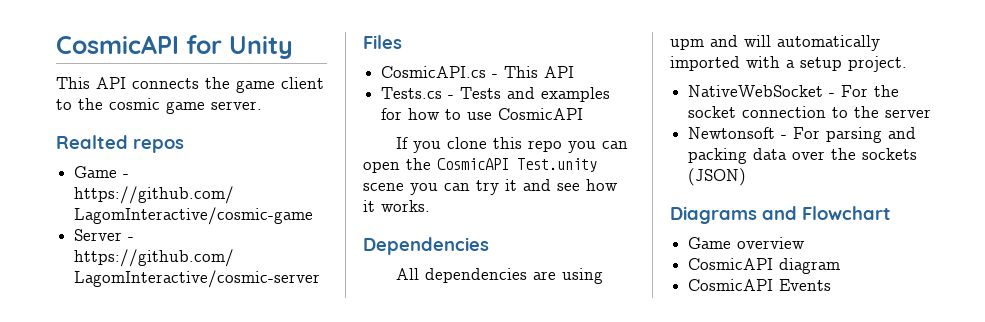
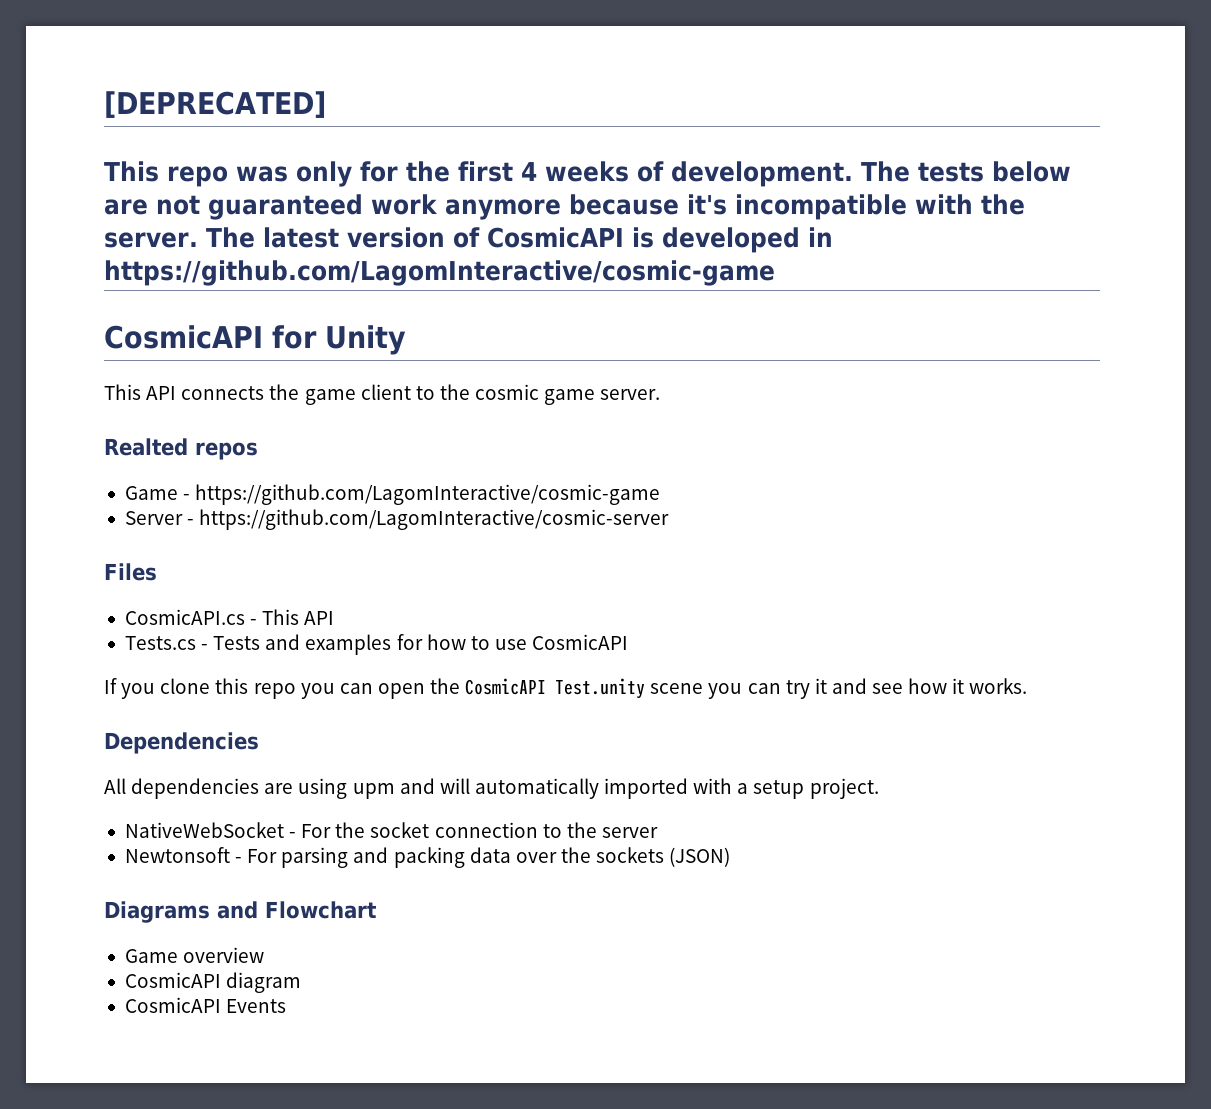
(56, 44) none -> [104,91,326,118] [104,161,1071,187] [104,194,1025,220] [104,227,833,253] [104,260,775,286] [DEPRECATED] // This repo was only for the first 4 weeks of development. The tests below are not guaranteed work anymore because it's incompatible with the server. The latest version of CosmicAPI is developed in https://github.com/LagomInteractive/cosmic-game //

